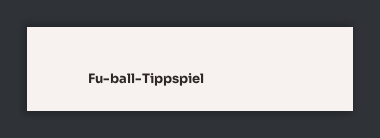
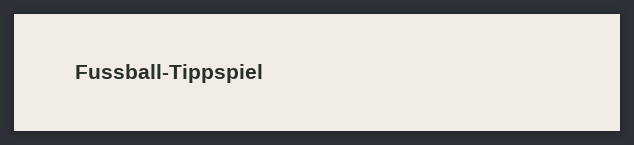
[88,73,204,86] Fu-ball-Tippspiel -> [75,64,263,83] Fussball-Tippspiel

